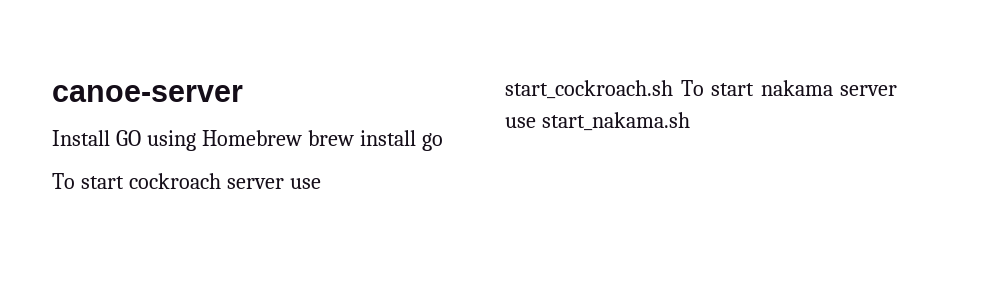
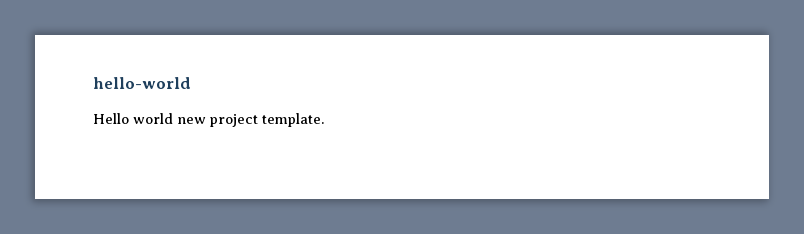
[52,85,243,102] [52,130,443,151] [52,173,321,189] [505,80,897,99] [505,112,690,131] canoe-server // Install GO using Homebrew brew install go // To start cockroach server use start_cockroach.sh To start nakama server use start_nakama.sh -> [93,77,191,89] [93,113,324,127] hello-world // Hello world new project template.

